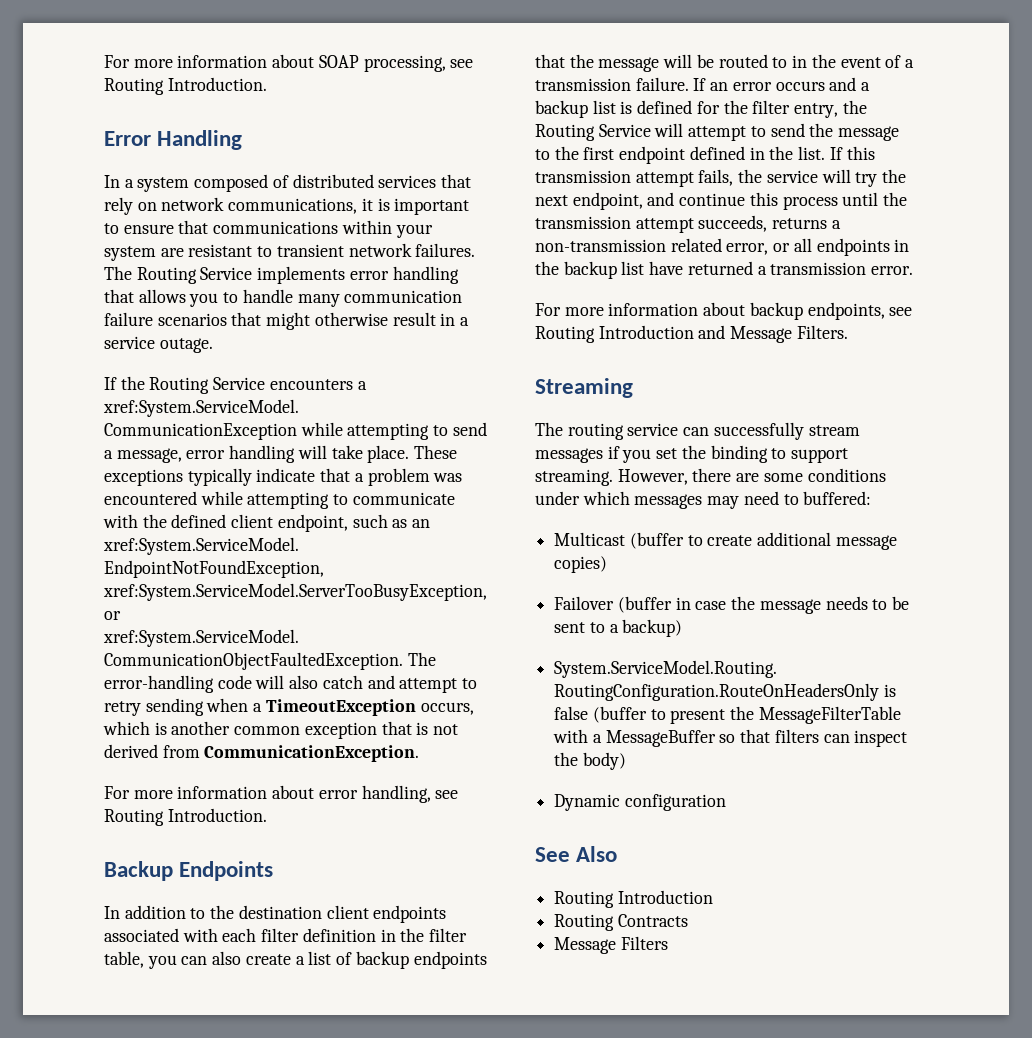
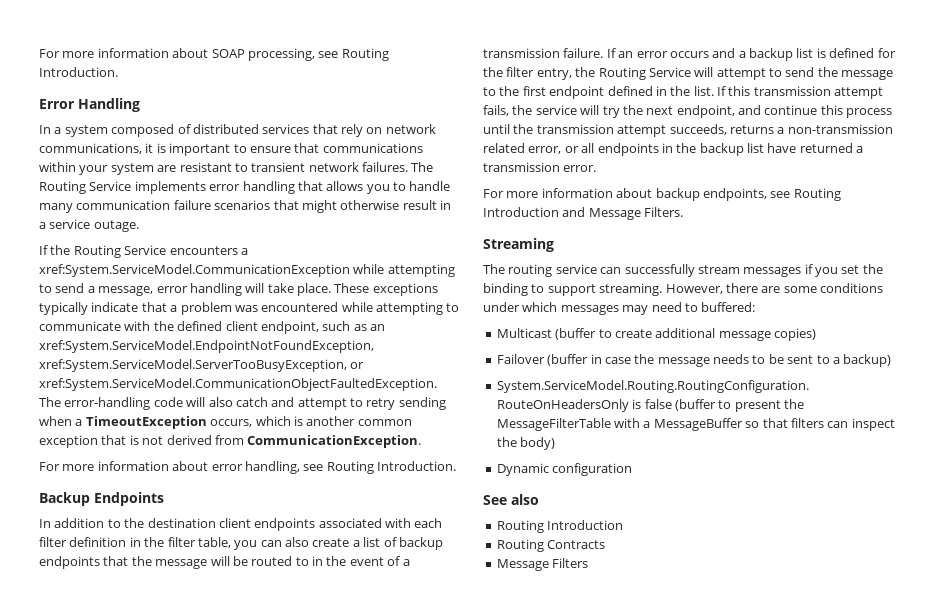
[576,846,618,862] Also -> [511,494,539,505] also

